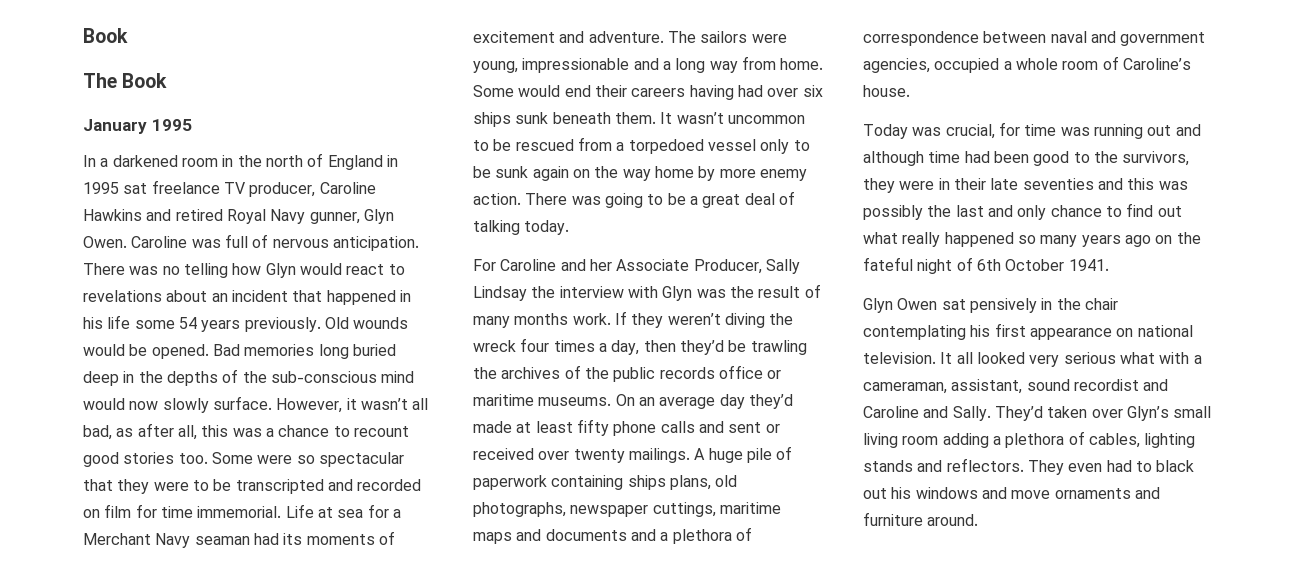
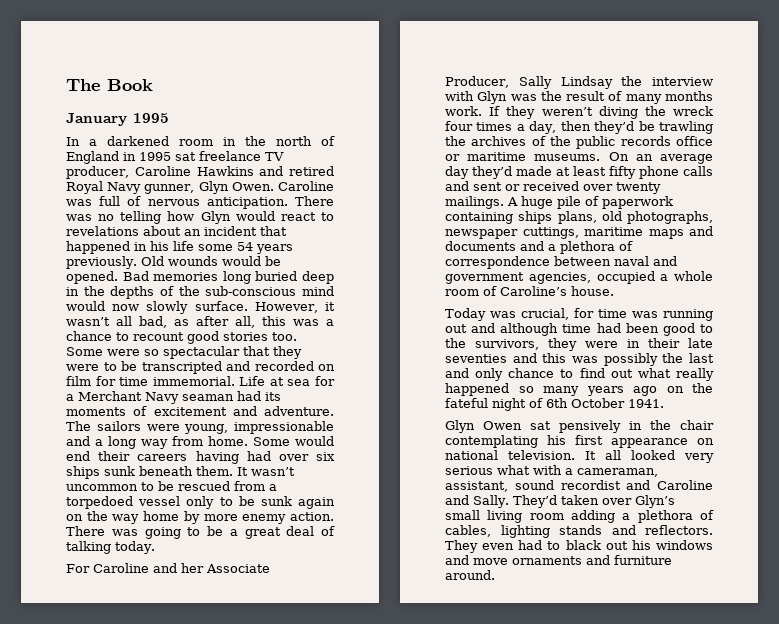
[83,28,128,43] Book // -> (66, 85) none

